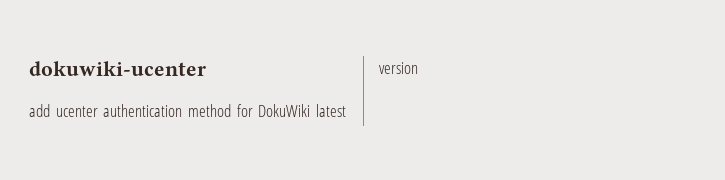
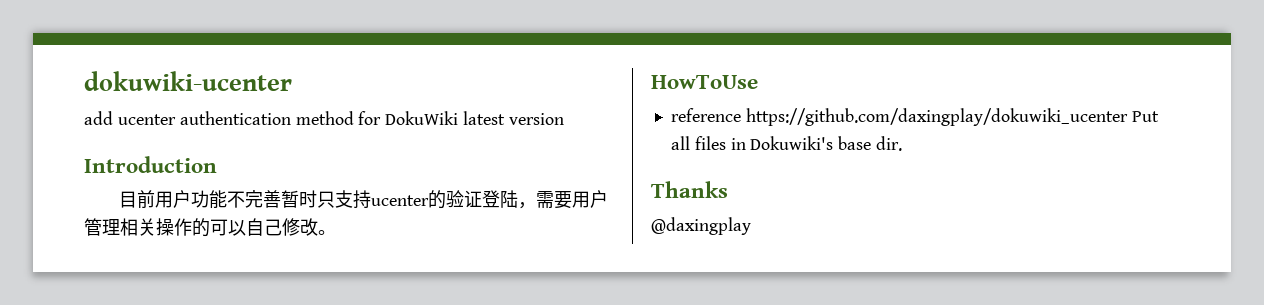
(418, 68) none -> [84,156,217,173] [119,190,609,209] [84,218,336,237] [651,75,758,89] [670,108,1159,126] [670,136,903,151] [651,181,728,198] [651,217,751,235] // Introduction // 目前用户功能不完善暂时只支持ucenter的验证登陆，需要用户管理相关操作的可以自己修改。 // HowToUse // reference https://github.com/daxingplay/dokuwiki_ucenter Put all files in Dokuwiki's base dir. // Thanks // @daxingplay

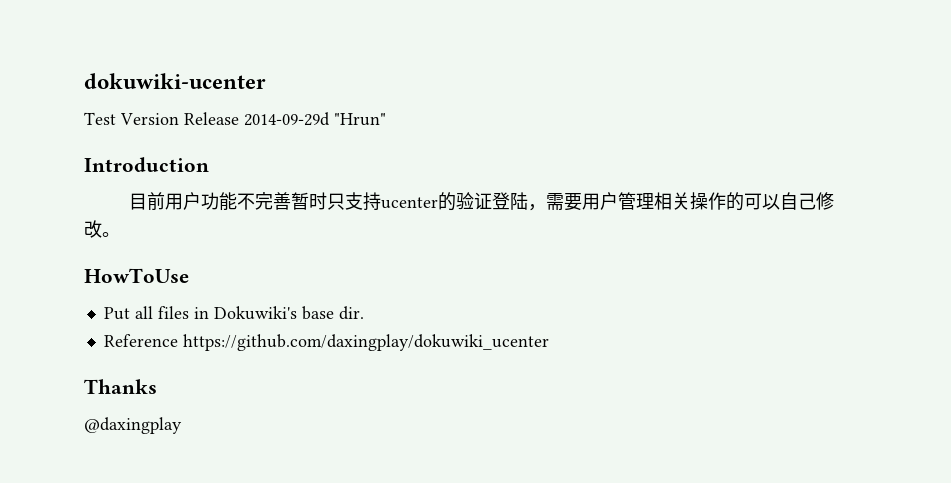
[84,111,565,125] add ucenter authentication method for DokuWiki latest version -> [84,112,386,126] Test Version Release 2014-09-29d "Hrun"
[670,108,1128,126] reference https://github.com/daxingplay/dokuwiki_ucenter -> (189, 275) none
(903, 143) none -> [103,334,549,351] // Reference https://github.com/daxingplay/dokuwiki_ucenter

